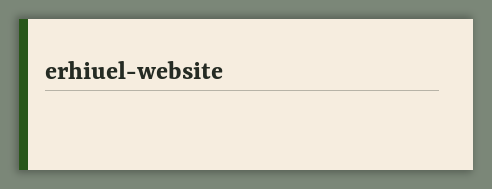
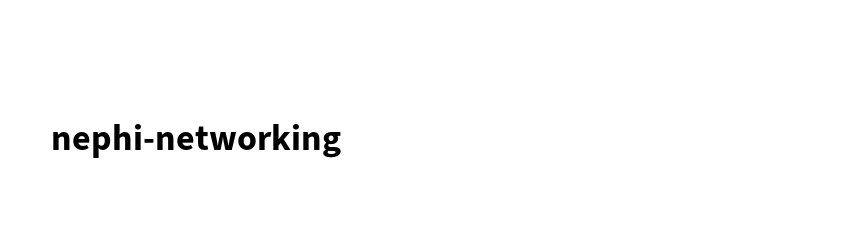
[45,61,223,79] erhiuel-website -> [51,124,341,158] nephi-networking

